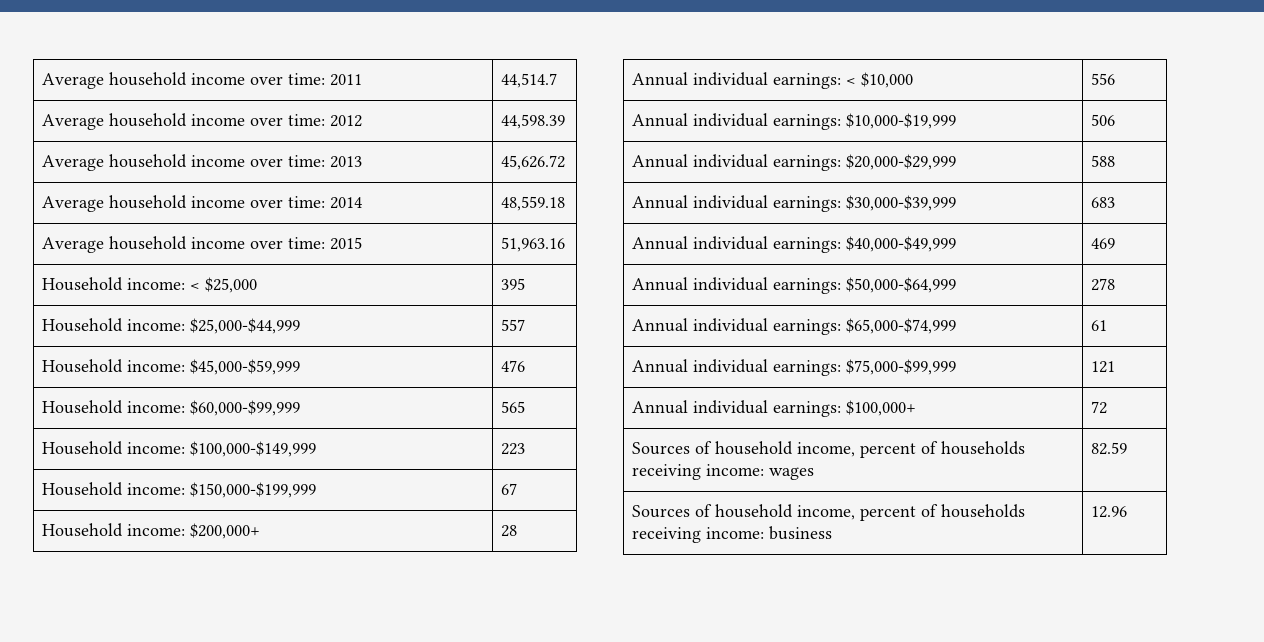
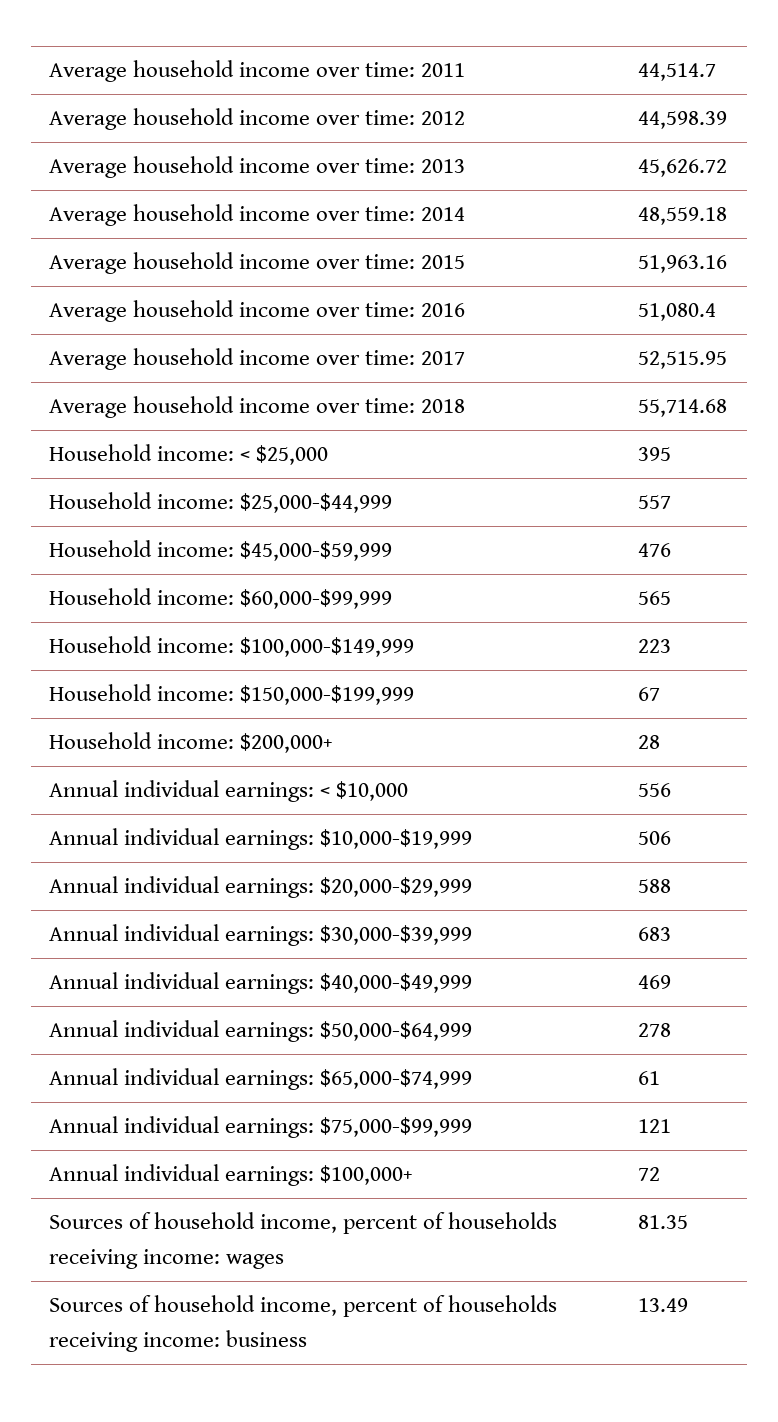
(566, 244) none -> [48,300,466,322] [637,303,716,321] [48,348,466,370] [637,351,727,369] [48,396,466,418] [637,399,727,417] // Average household income over time: 2016 | 51,080.4 // Average household income over time: 2017 | 52,515.95 // Average household income over time: 2018 | 55,714.68
[1091,442,1128,455] 82.59 -> [637,1215,688,1229] 81.35
[1091,506,1128,518] 12.96 -> [637,1298,688,1312] 13.49

